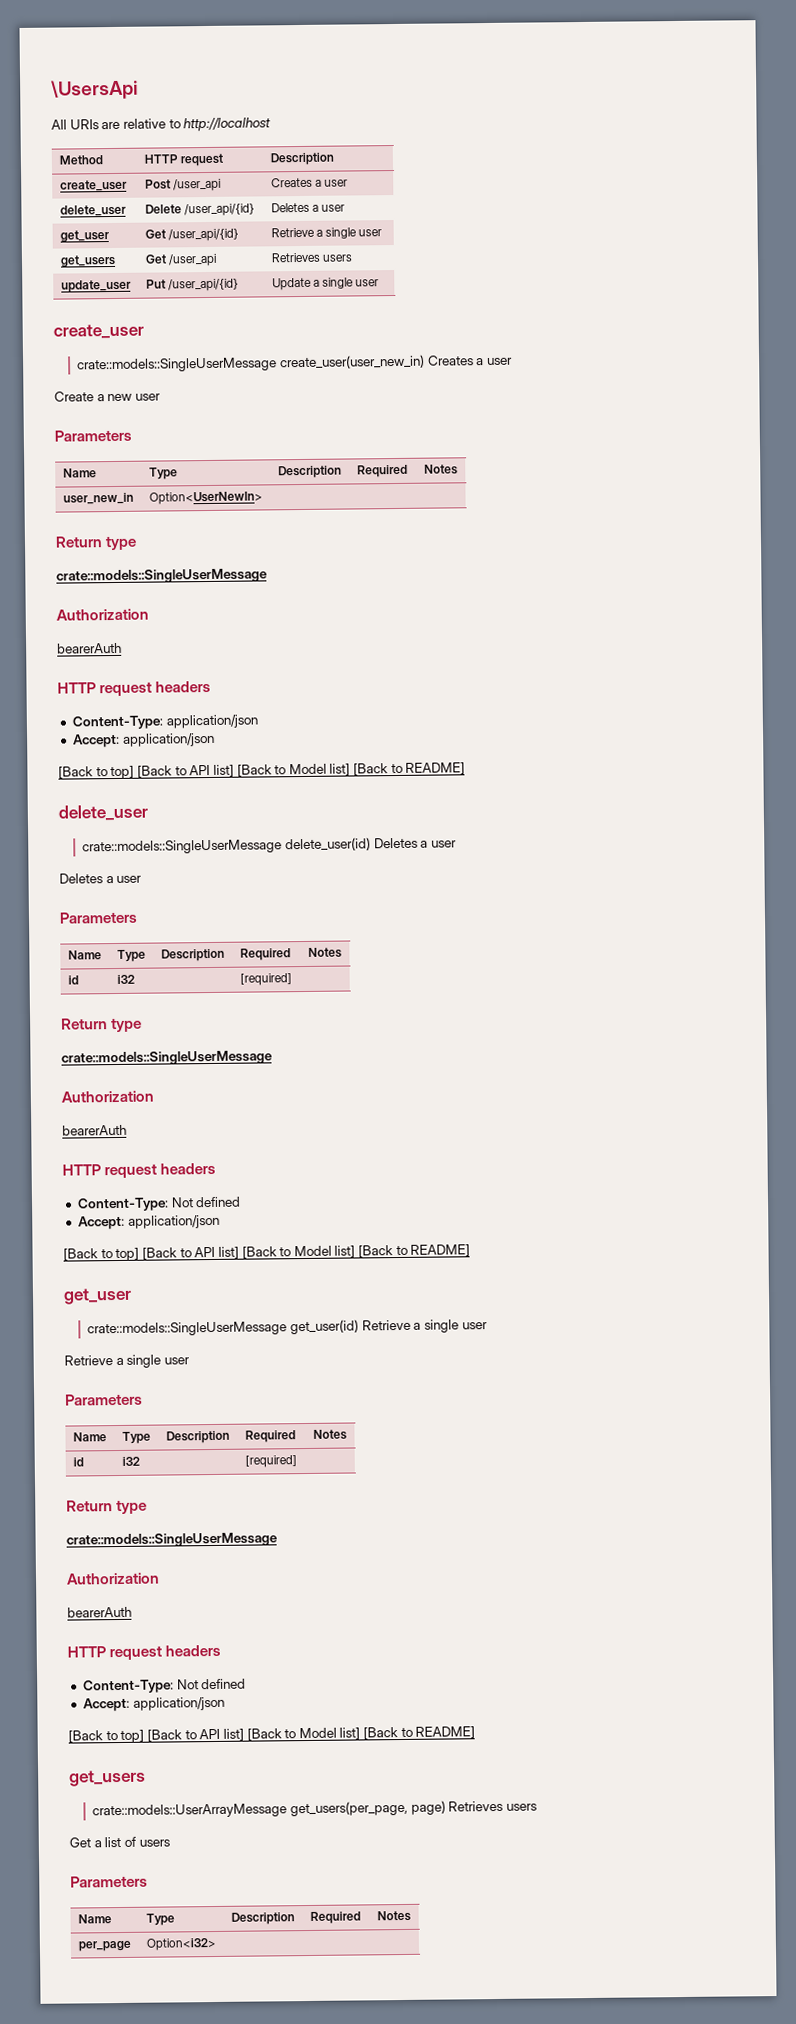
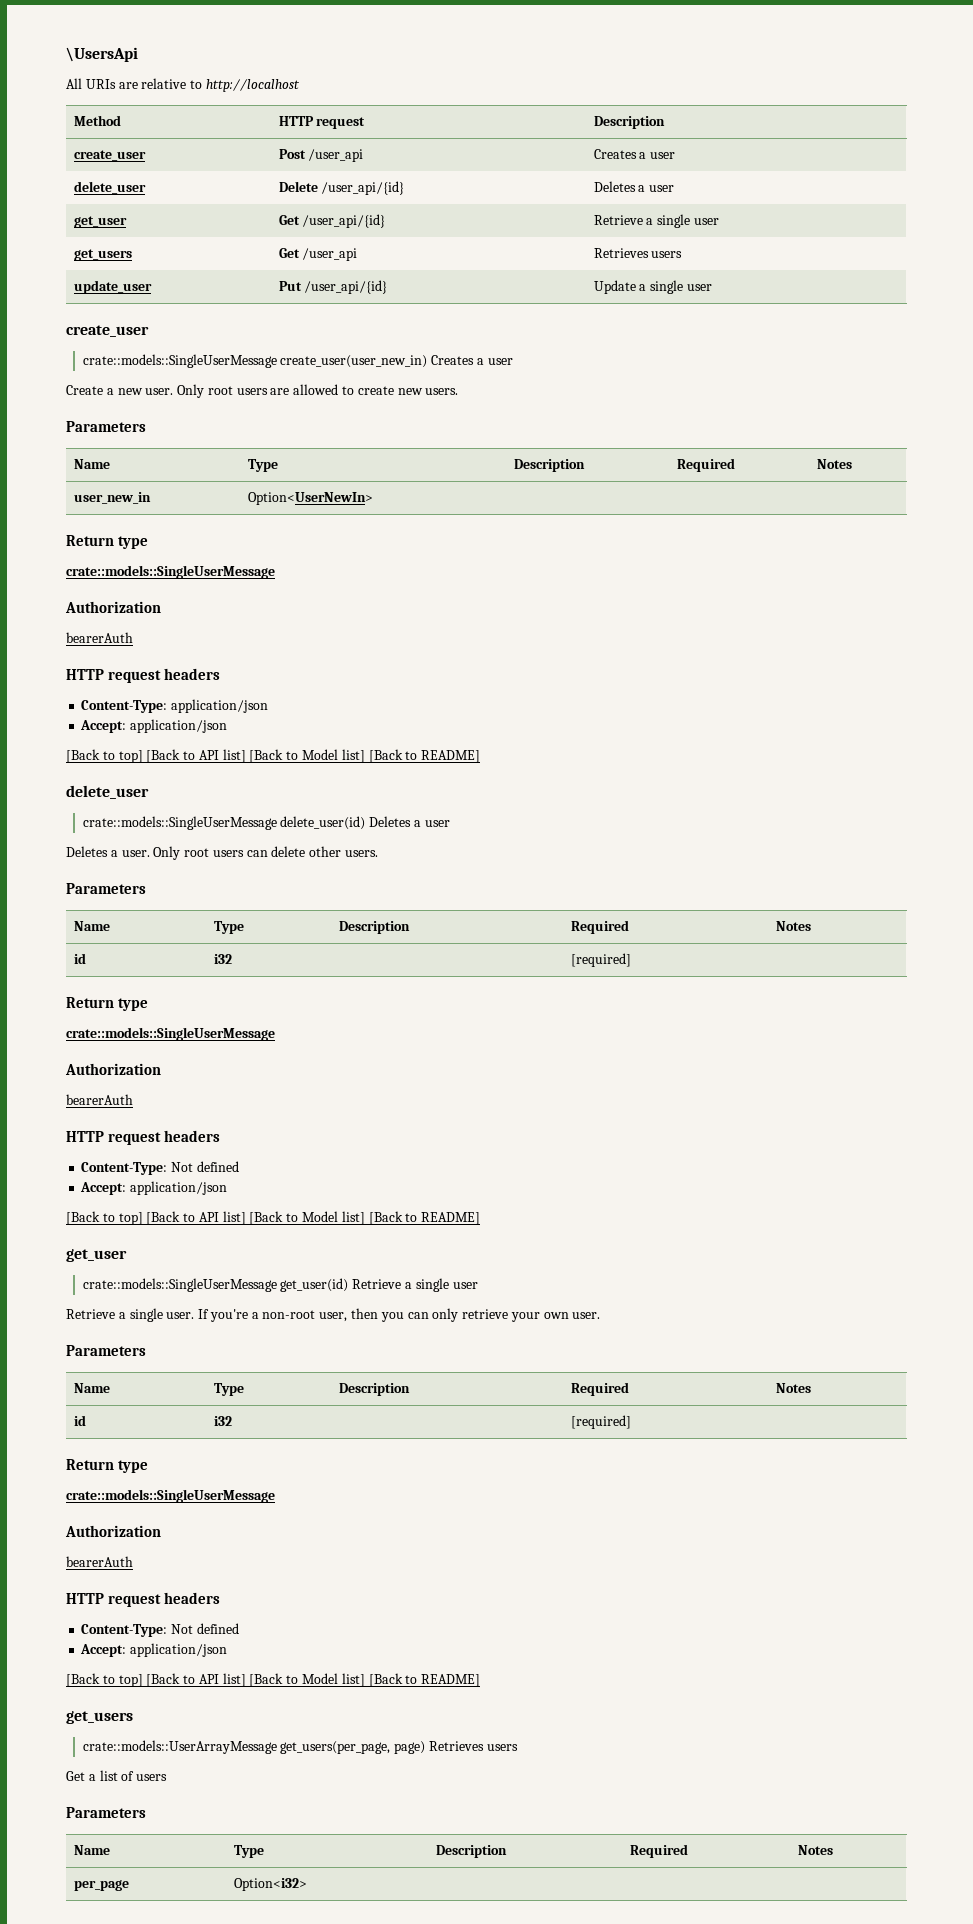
[134,393,161,401] user -> [145,384,459,398] user. Only root users are allowed to create new users.
[116,875,143,883] user -> [121,846,379,860] user. Only root users can delete other users.
[163,1357,190,1365] user -> [166,1308,601,1322] user. If you're a non-root user, then you can only retrieve your own user.

